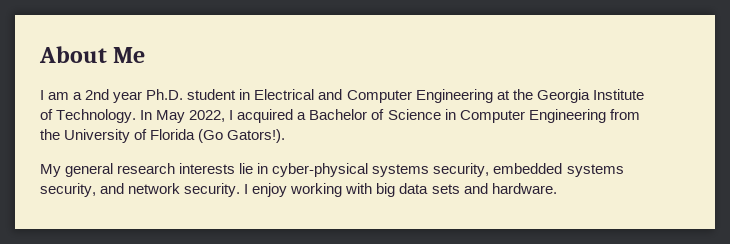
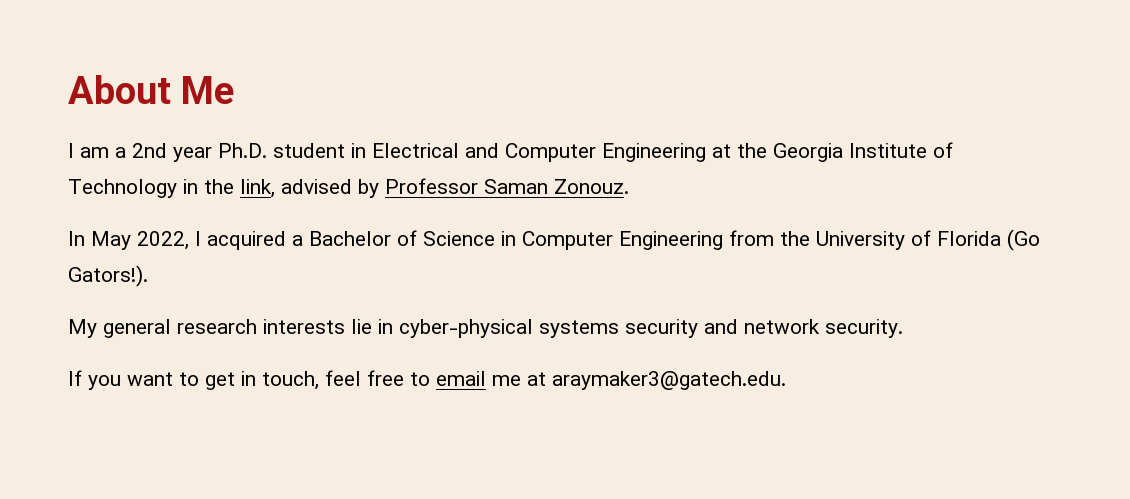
[56,109,137,123] Technology. -> [68,178,629,198] Technology in the link, advised by Professor Saman Zonouz. //
[433,163,624,177] [40,183,96,197] security, embedded systems security, -> [625,319,698,338] security
[244,183,557,197] I enjoy working with big data sets and hardware. -> [68,370,786,390] // If you want to get in touch, feel free to email me at araymaker3@gatech.edu.

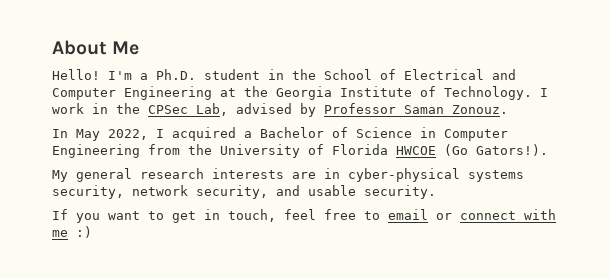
[68,143,366,162] I am a 2nd year Ph.D. student in -> [52,69,396,80] Hello! I'm a Ph.D. student in the School of
[68,179,275,198] Technology in the link, -> [444,86,548,100] [52,103,228,116] Technology. I work in the CPSec Lab,
(1001, 238) none -> [396,146,436,155] HWCOE
[351,319,372,334] lie -> [292,172,316,179] are
[625,319,820,338] security and network -> [52,185,356,199] security, network security, and usable
[492,371,786,390] me at araymaker3@gatech.edu. -> [436,209,556,220] [52,226,92,238] or connect with me :)

